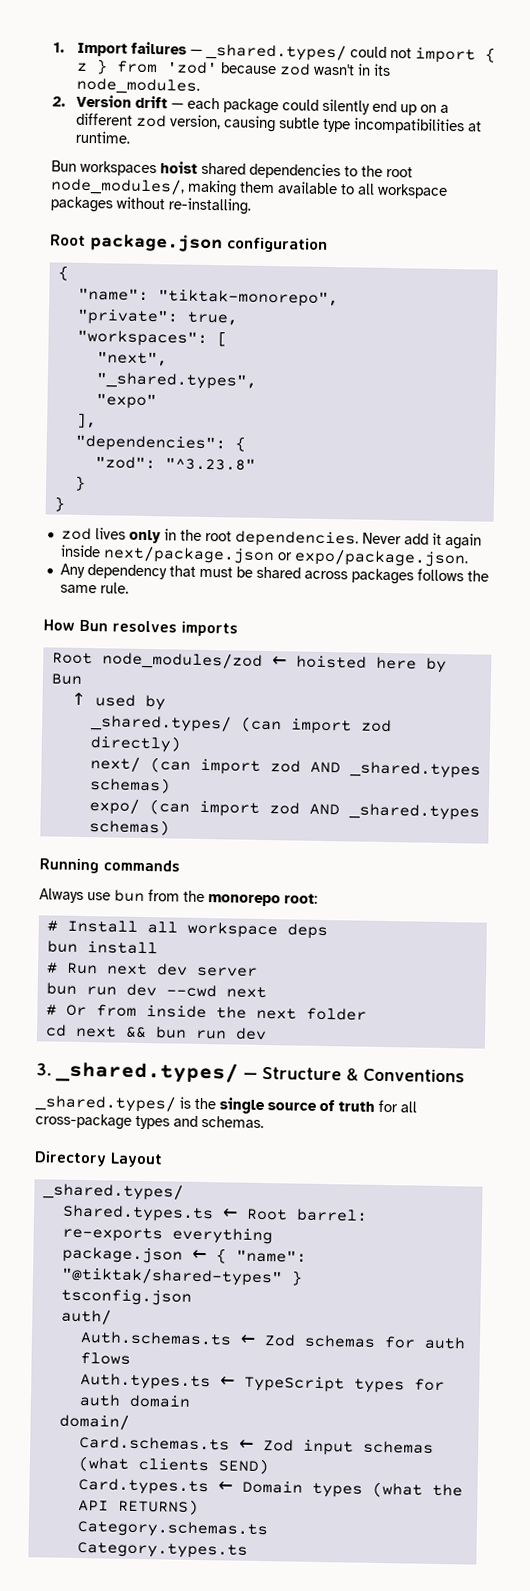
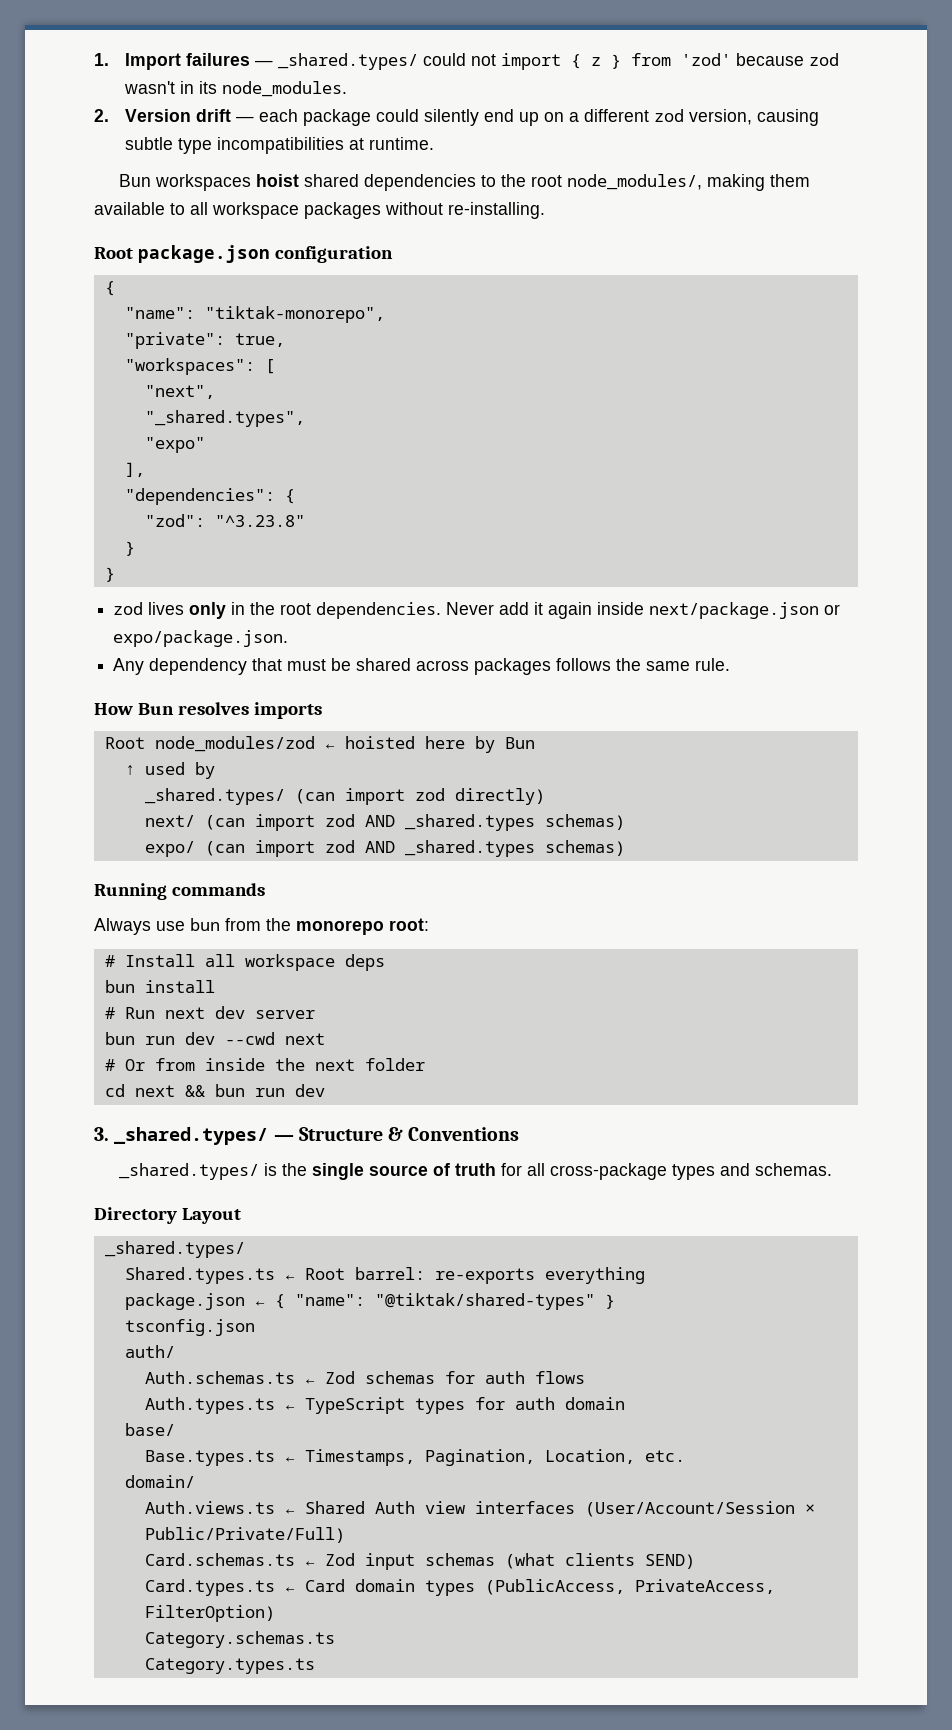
[58,1413,130,1430] domain/ -> [124,1423,175,1436] [144,1449,685,1466] [124,1475,195,1488] [144,1501,815,1517] [144,1527,345,1543] base/ // Base.types.ts ← Timestamps, Pagination, Location, etc. // domain/ // Auth.views.ts ← Shared Auth view interfaces (User/Account/Session × Public/Private/Full)
[241,1480,463,1498] [77,1498,199,1515] Domain types (what the API RETURNS) -> [304,1579,775,1596] [144,1605,275,1622] Card domain types (PublicAccess, PrivateAccess, FilterOption)

